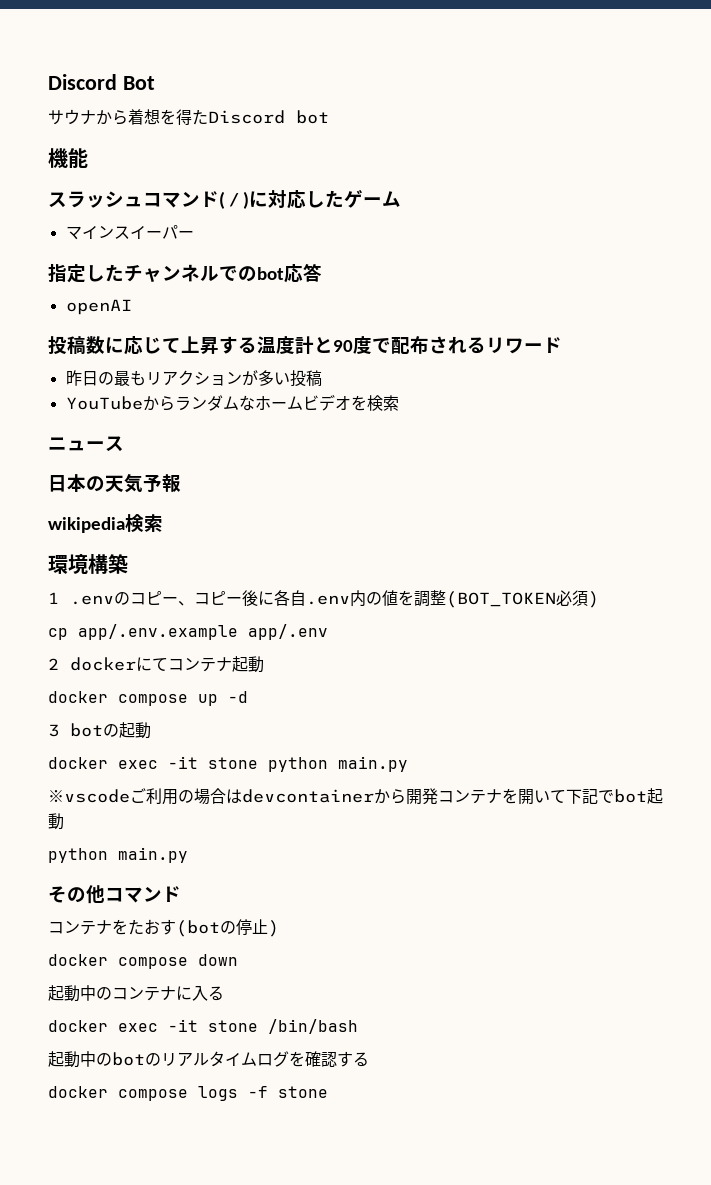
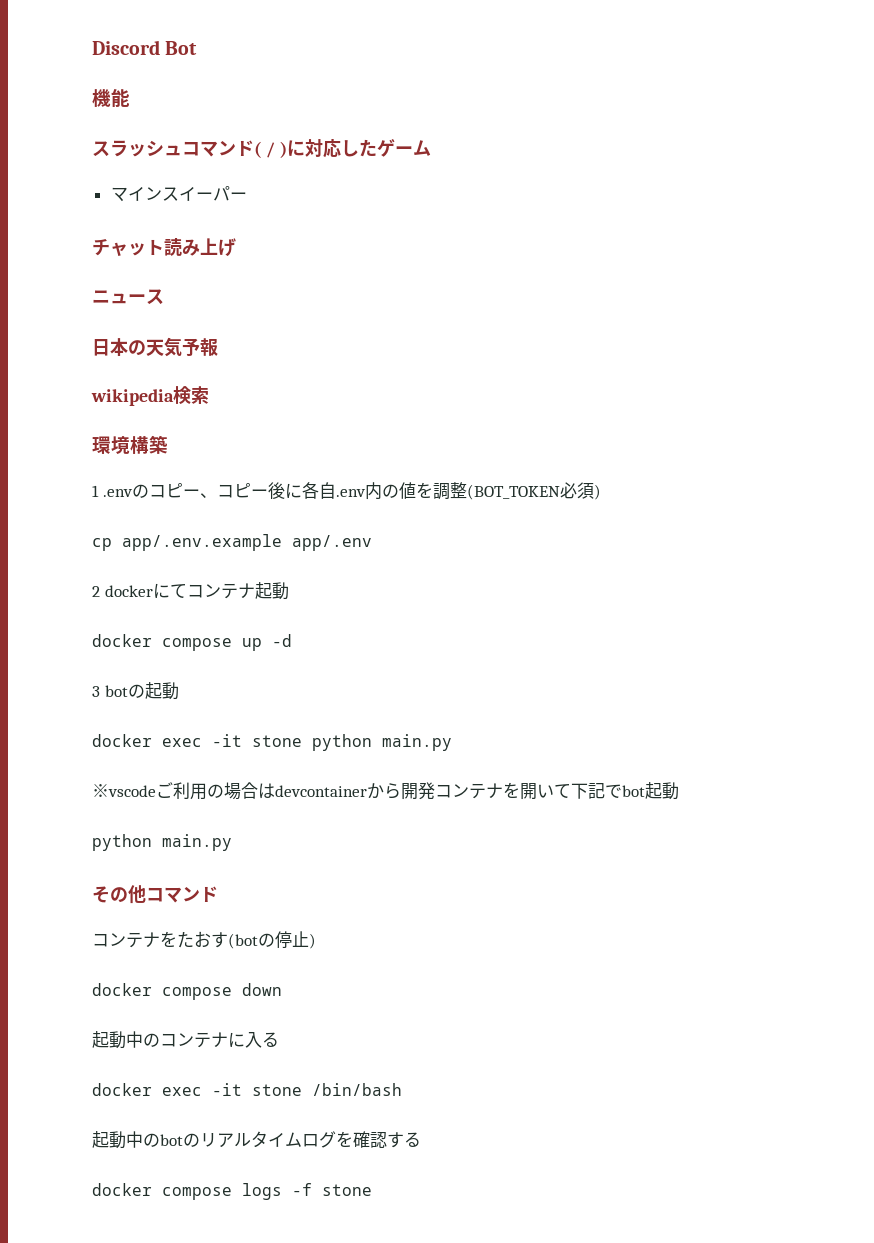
[48,109,329,125] // サウナから着想を得たDiscord bot -> (198, 48) none
[48,263,322,283] [65,299,132,315] [48,336,562,355] [65,370,322,387] [65,394,399,411] 指定したチャンネルでのbot応答 // openAI // 投稿数に応じて上昇する温度計と90度で配布されるリワード // 昨日の最もリアクションが多い投稿 // YouTubeからランダムなホームビデオを検索 -> [92,238,236,257] チャット読み上げ

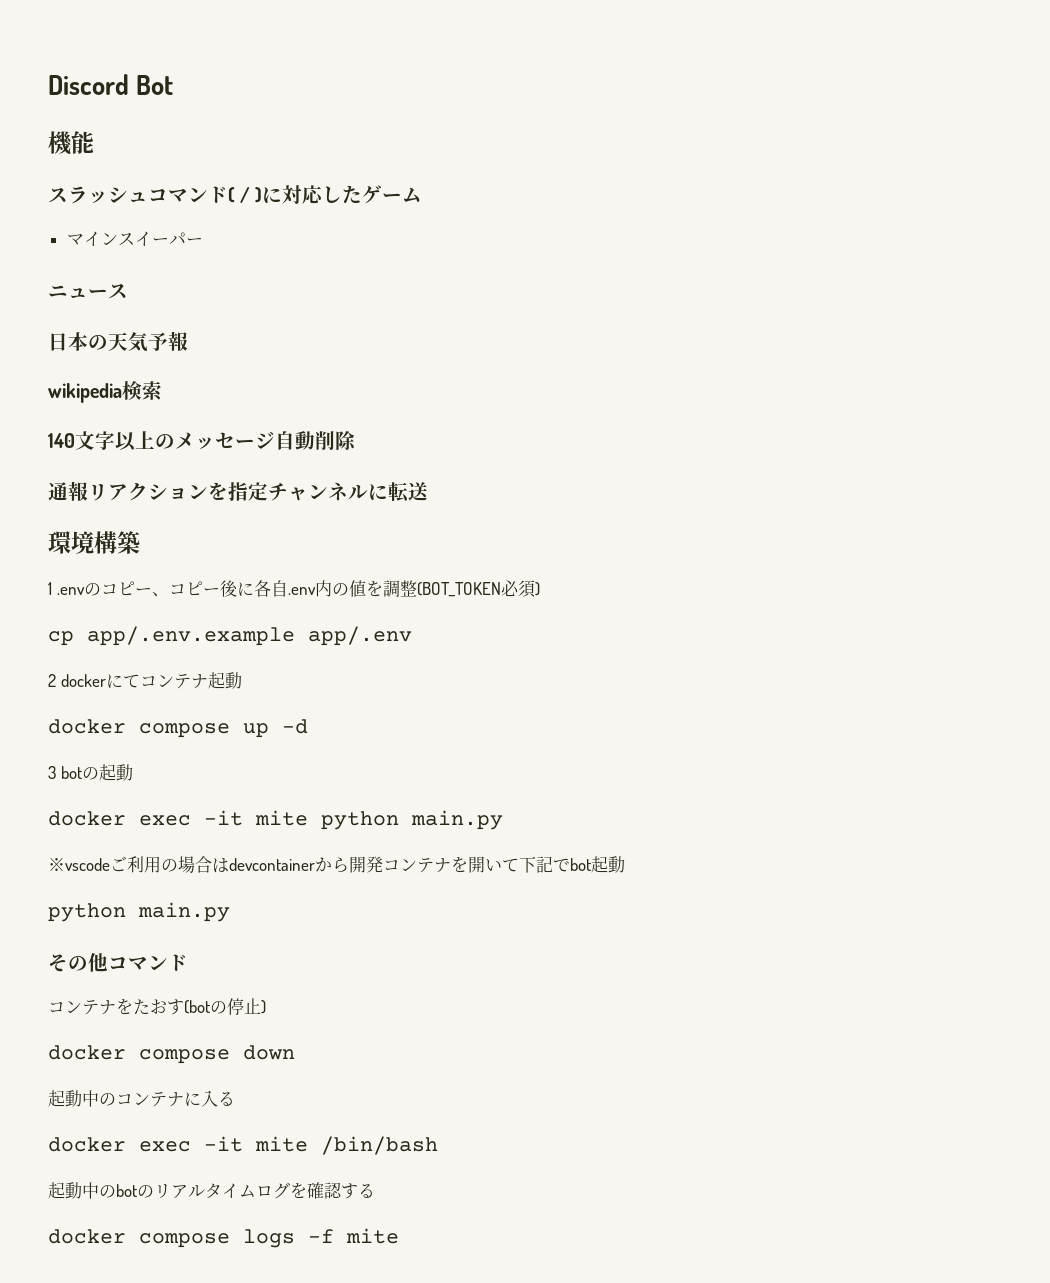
[92,238,236,257] // チャット読み上げ -> (203, 241) none
(209, 395) none -> [48,431,356,451] [48,481,428,503] // 140文字以上のメッセージ自動削除 // 通報リアクションを指定チャンネルに転送
[252,735,302,747] stone -> [255,810,308,826] mite
[252,1084,302,1096] stone -> [255,1136,308,1152] mite
[322,1184,372,1196] stone -> [346,1228,399,1244] mite

